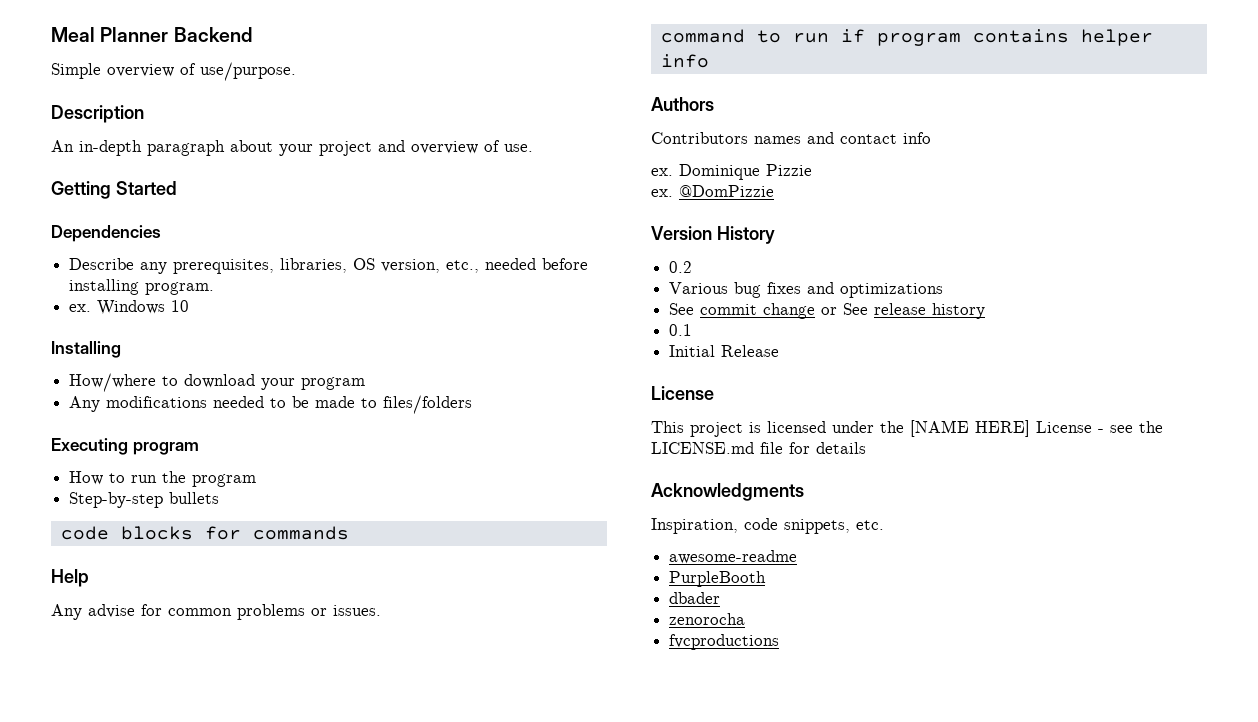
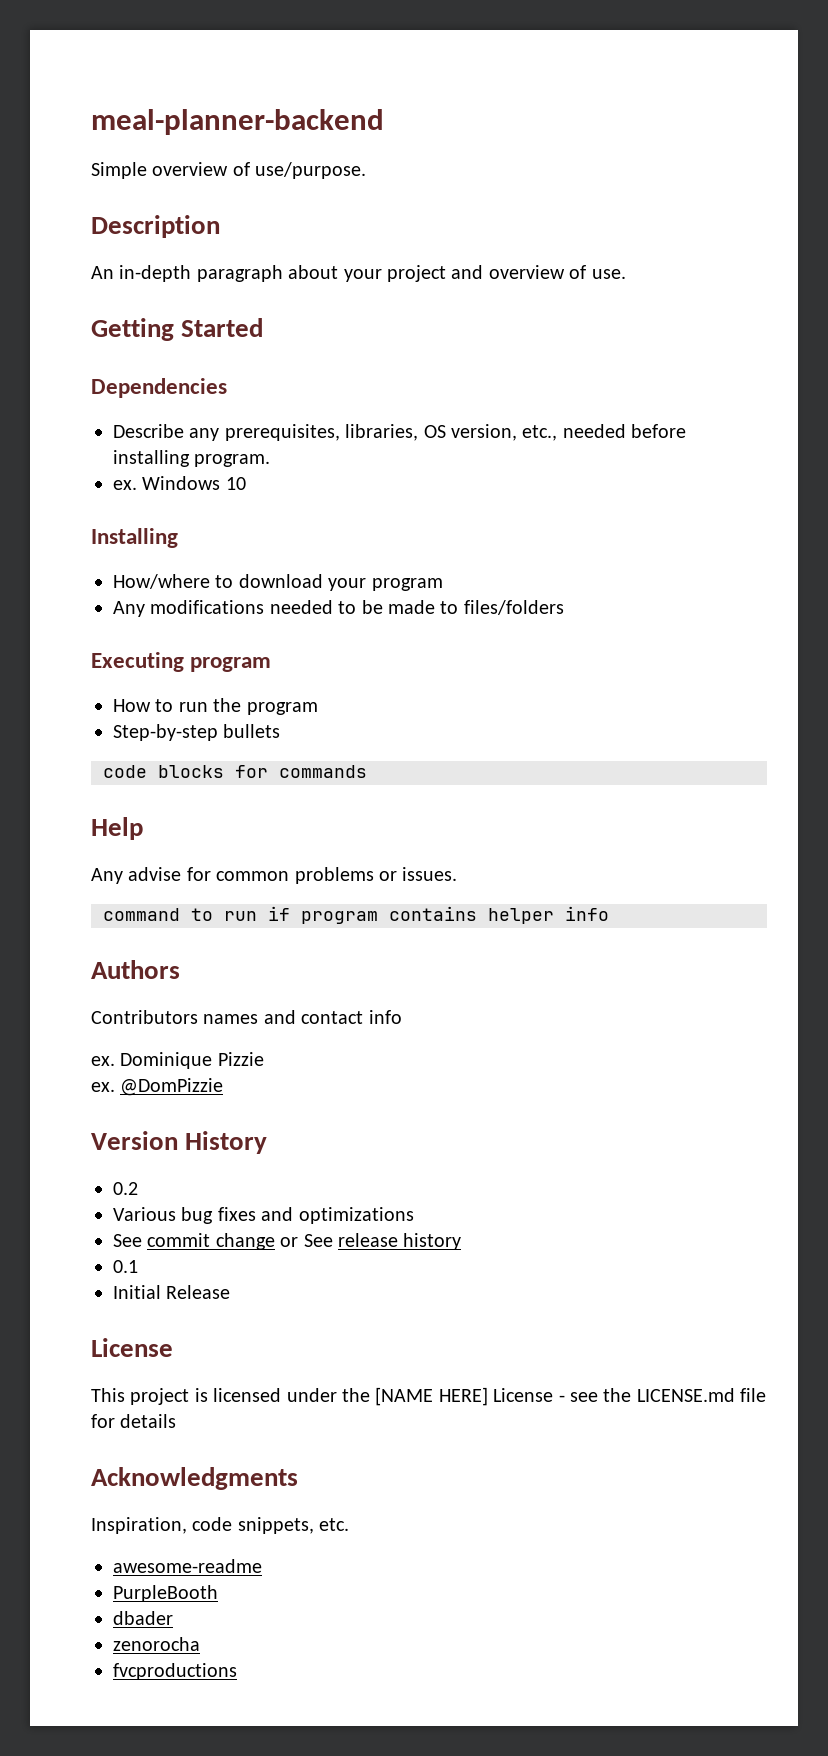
[51,27,252,42] Meal Planner Backend -> [91,109,384,135] meal-planner-backend

